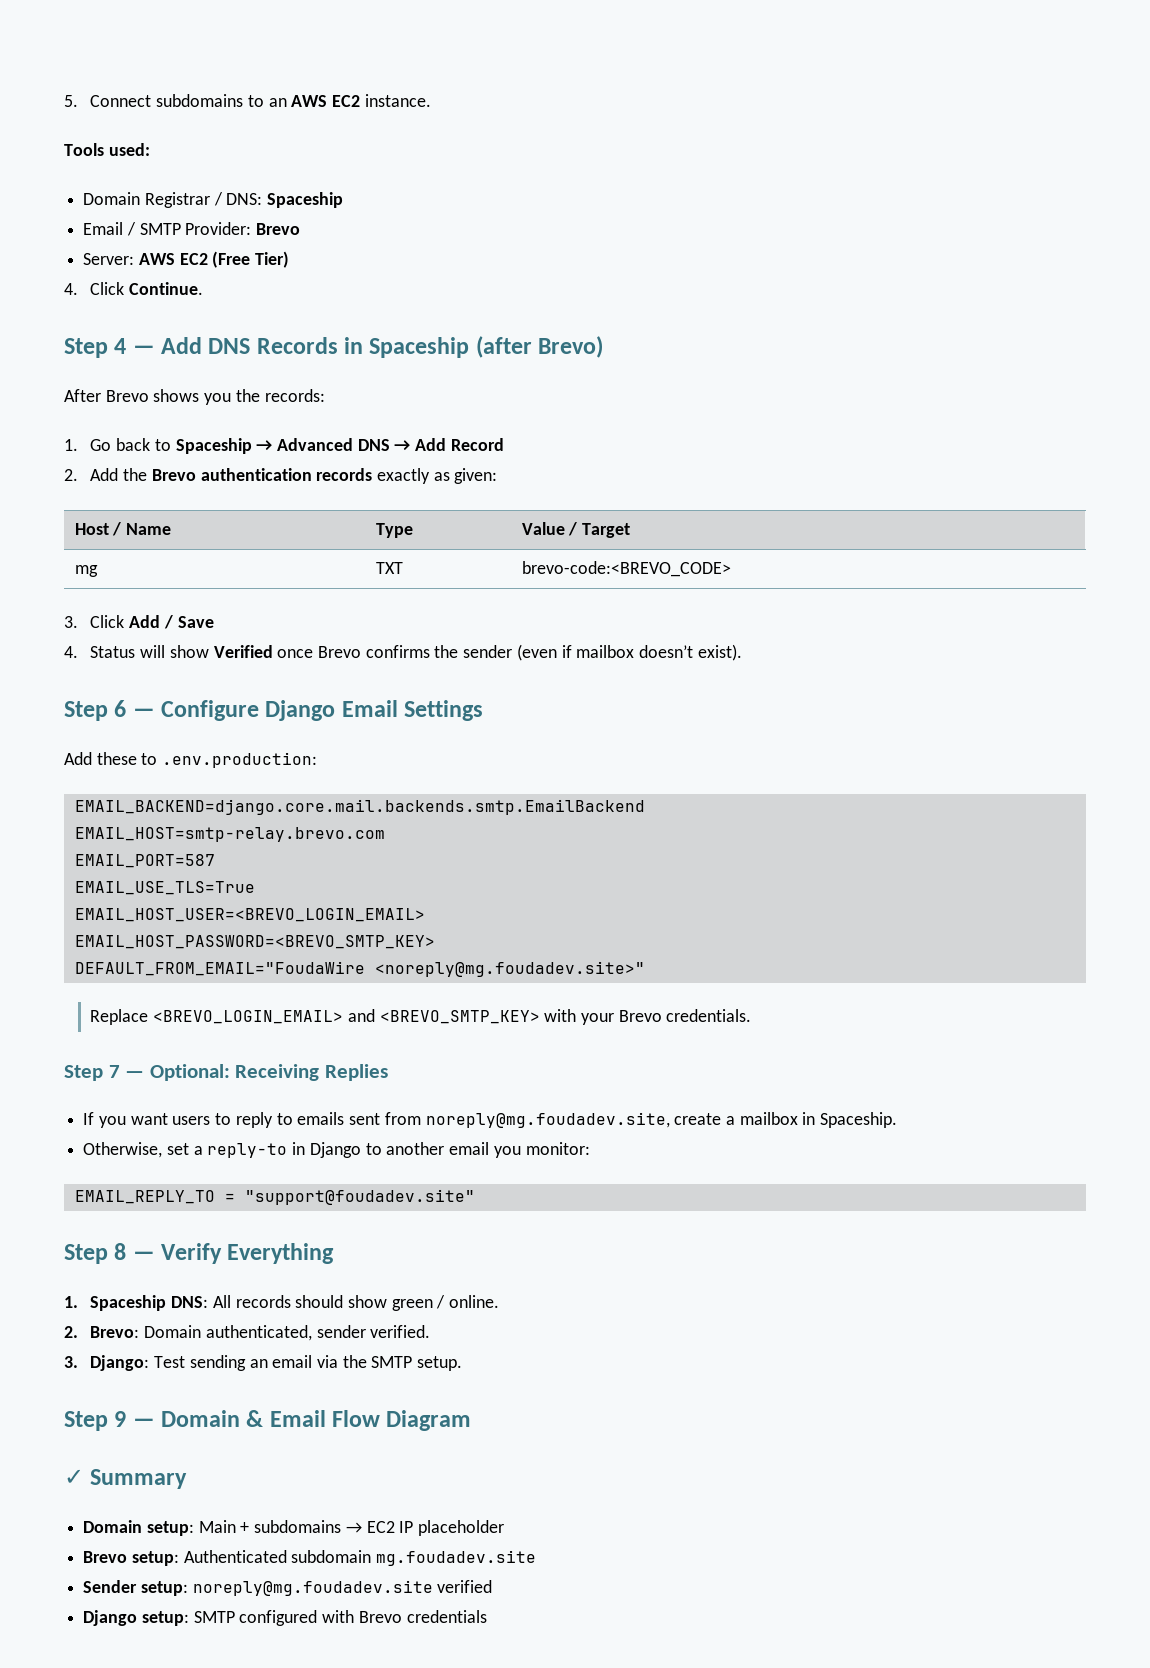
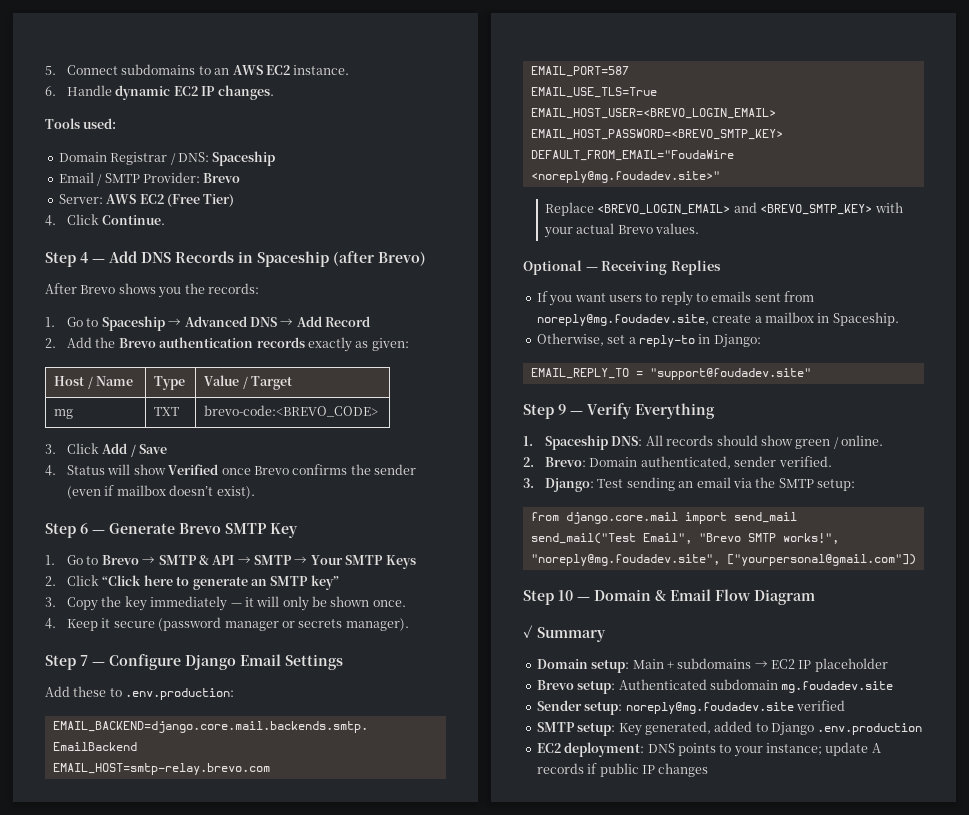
(431, 100) none -> [45,85,274,100] // 6. Handle dynamic EC2 IP changes.
[116,438,151,451] back -> (84, 322) none
(155, 712) none -> [109,523,298,538] [45,555,416,569] [45,575,339,590] [45,596,406,611] [45,617,409,631] [45,655,105,670] Generate Brevo SMTP Key // 1. Go to Brevo → SMTP & API → SMTP → Your SMTP Keys // 2. Click “Click here to generate an SMTP key” // 3. Copy the key immediately — it will only be shown once. // 4. Keep it secure (password manager or secrets manager). // Step 7 —
[618,1009,752,1022] [64,1064,230,1081] Brevo credentials. // Step 7 — Optional: -> [576,223,700,234] [523,260,598,275] actual Brevo values. // Optional —
[309,1142,590,1158] Django to another email you monitor: -> [713,334,761,348] Django:
[114,1243,127,1260] 8 -> [558,404,566,415] 9
[417,1356,463,1371] [64,1411,127,1431] setup. // Step 9 -> [817,479,856,491] [530,512,797,524] [530,533,839,544] [530,554,916,566] [523,590,573,605] setup: // from django.core.mail import send_mail // send_mail("Test Email", "Brevo SMTP works!", "noreply@mg.foudadev.site", ["yourpersonal@gmail.com"]) // Step 10
[83,1610,487,1626] Django setup: SMTP configured with Brevo credentials -> [536,721,923,736] [536,742,881,757] [536,763,709,777] SMTP setup: Key generated, added to Django .env.production // EC2 deployment: DNS points to your instance; update A records if public IP changes

